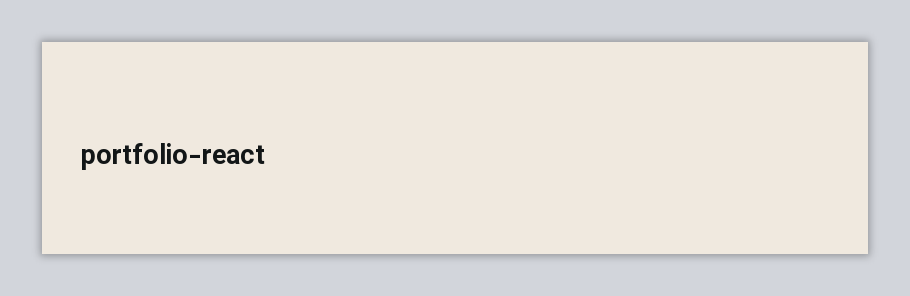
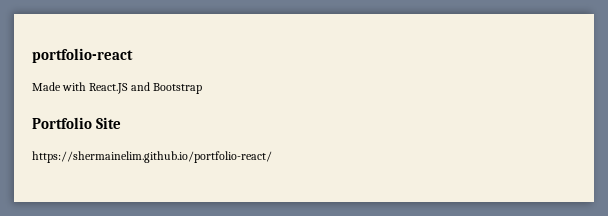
(265, 156) none -> [32,82,202,94] [32,117,122,129] [32,151,272,163] // Made with React.JS and Bootstrap // Portfolio Site // https://shermainelim.github.io/portfolio-react/

